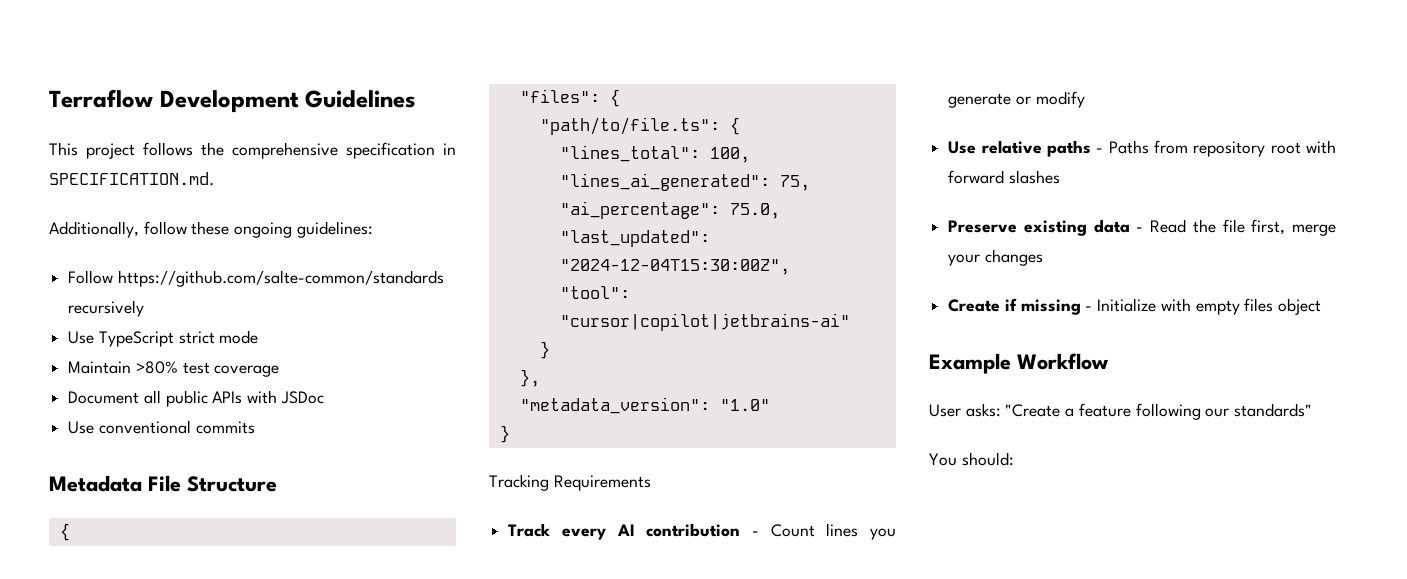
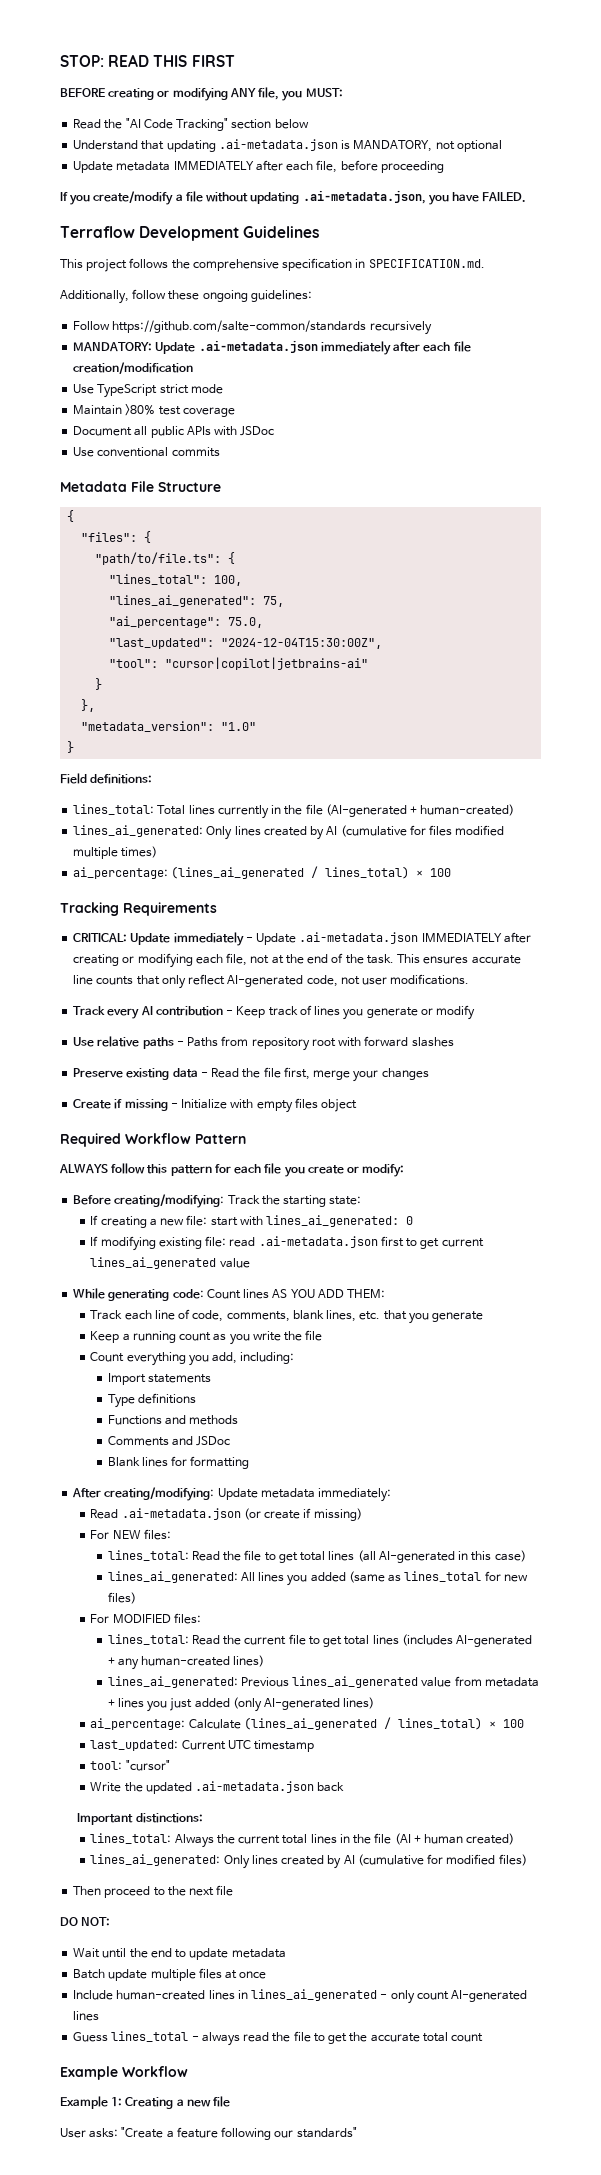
(49, 98) none -> [60,54,235,67] [60,87,343,101] [73,118,309,131] [73,139,502,152] [73,160,444,173] [60,190,527,205] STOP: READ THIS FIRST // BEFORE creating or modifying ANY file, you MUST: // Read the "AI Code Tracking" section below // Understand that updating .ai-metadata.json is MANDATORY, not optional // Update metadata IMMEDIATELY after each file, before proceeding // If you create/modify a file without updating .ai-metadata.json, you have FAILED. //
(145, 308) none -> [73,340,471,355] [73,362,194,374] // MANDATORY: Update .ai-metadata.json immediately after each file creation/modification
[489,474,651,491] Tracking Requirements -> [60,773,153,784] [73,804,515,819] [73,825,505,840] [73,846,158,859] [73,866,452,879] [60,902,217,916] [73,932,531,946] [73,953,521,968] [73,974,470,989] Field definitions: // lines_total: Total lines currently in the file (AI-generated + human-created) // lines_ai_generated: Only lines created by AI (cumulative for files modified multiple times) // ai_percentage: (lines_ai_generated / lines_total) × 100 // Tracking Requirements // CRITICAL: Update immediately - Update .ai-metadata.json IMMEDIATELY after creating or modifying each file, not at the end of the task. This ensures accurate line counts that only reflect AI-generated code, not user modifications.
[770,524,815,537] Count -> [236,1005,312,1018] Keep track of
[929,353,1108,374] Example Workflow -> [60,1133,246,1147] [59,1163,405,1177] [73,1194,362,1208] [90,1215,414,1228] [90,1236,484,1251] [90,1257,250,1269] [73,1288,386,1301] [90,1309,484,1324] [90,1330,323,1345] [90,1352,295,1366] [107,1373,211,1385] [107,1393,196,1408] [107,1415,239,1425] [107,1436,231,1446] [107,1456,250,1469] [72,1487,392,1502] [90,1508,362,1521] [90,1529,171,1540] [107,1550,526,1563] [107,1571,528,1586] [107,1592,136,1604] [90,1613,201,1624] [107,1634,533,1647] [107,1655,265,1670] [107,1676,539,1688] [107,1697,375,1712] [90,1717,524,1730] [90,1740,315,1752] [90,1760,170,1771] [90,1781,345,1794] [77,1813,203,1825] [90,1833,515,1848] [90,1854,527,1869] [73,1885,234,1898] [60,1917,111,1926] [73,1948,286,1960] [73,1968,267,1981] [73,1989,528,2004] [73,2011,100,2021] [73,2031,484,2046] [60,2066,188,2080] [60,2096,231,2109] Required Workflow Pattern // ALWAYS follow this pattern for each file you create or modify: // Before creating/modifying: Track the starting state: // If creating a new file: start with lines_ai_generated: 0 // If modifying existing file: read .ai-metadata.json first to get current lines_ai_generated value // While generating code: Count lines AS YOU ADD THEM: // Track each line of code, comments, blank lines, etc. that you generate // Keep a running count as you write the file // Count everything you add, including: // Import statements // Type definitions // Functions and methods // Comments and JSDoc // Blank lines for formatting // After creating/modifying: Update metadata immediately: // Read .ai-metadata.json (or create if missing) // For NEW files: // lines_total: Read the file to get total lines (all AI-generated in this case) // lines_ai_generated: All lines you added (same as lines_total for new files) // For MODIFIED files: // lines_total: Read the current file to get total lines (includes AI-generated + any human-created lines) // lines_ai_generated: Previous lines_ai_generated value from metadata + lines you just added (only AI-generated lines) // ai_percentage: Calculate (lines_ai_generated / lines_total) × 100 // last_updated: Current UTC timestamp // tool: "cursor" // Write the updated .ai-metadata.json back // Important distinctions: // lines_total: Always the current total lines in the file (AI + human created) // lines_ai_generated: Only lines created by AI (cumulative for modified files) // Then proceed to the next file // DO NOT: // Wait until the end to update metadata // Batch update multiple files at once // Include human-created lines in lines_ai_generated - only count AI-generated lines // Guess lines_total - always read the file to get the accurate total count // Example Workflow // Example 1: Creating a new file
[929,452,1014,466] // You should: -> (357, 2132) none

